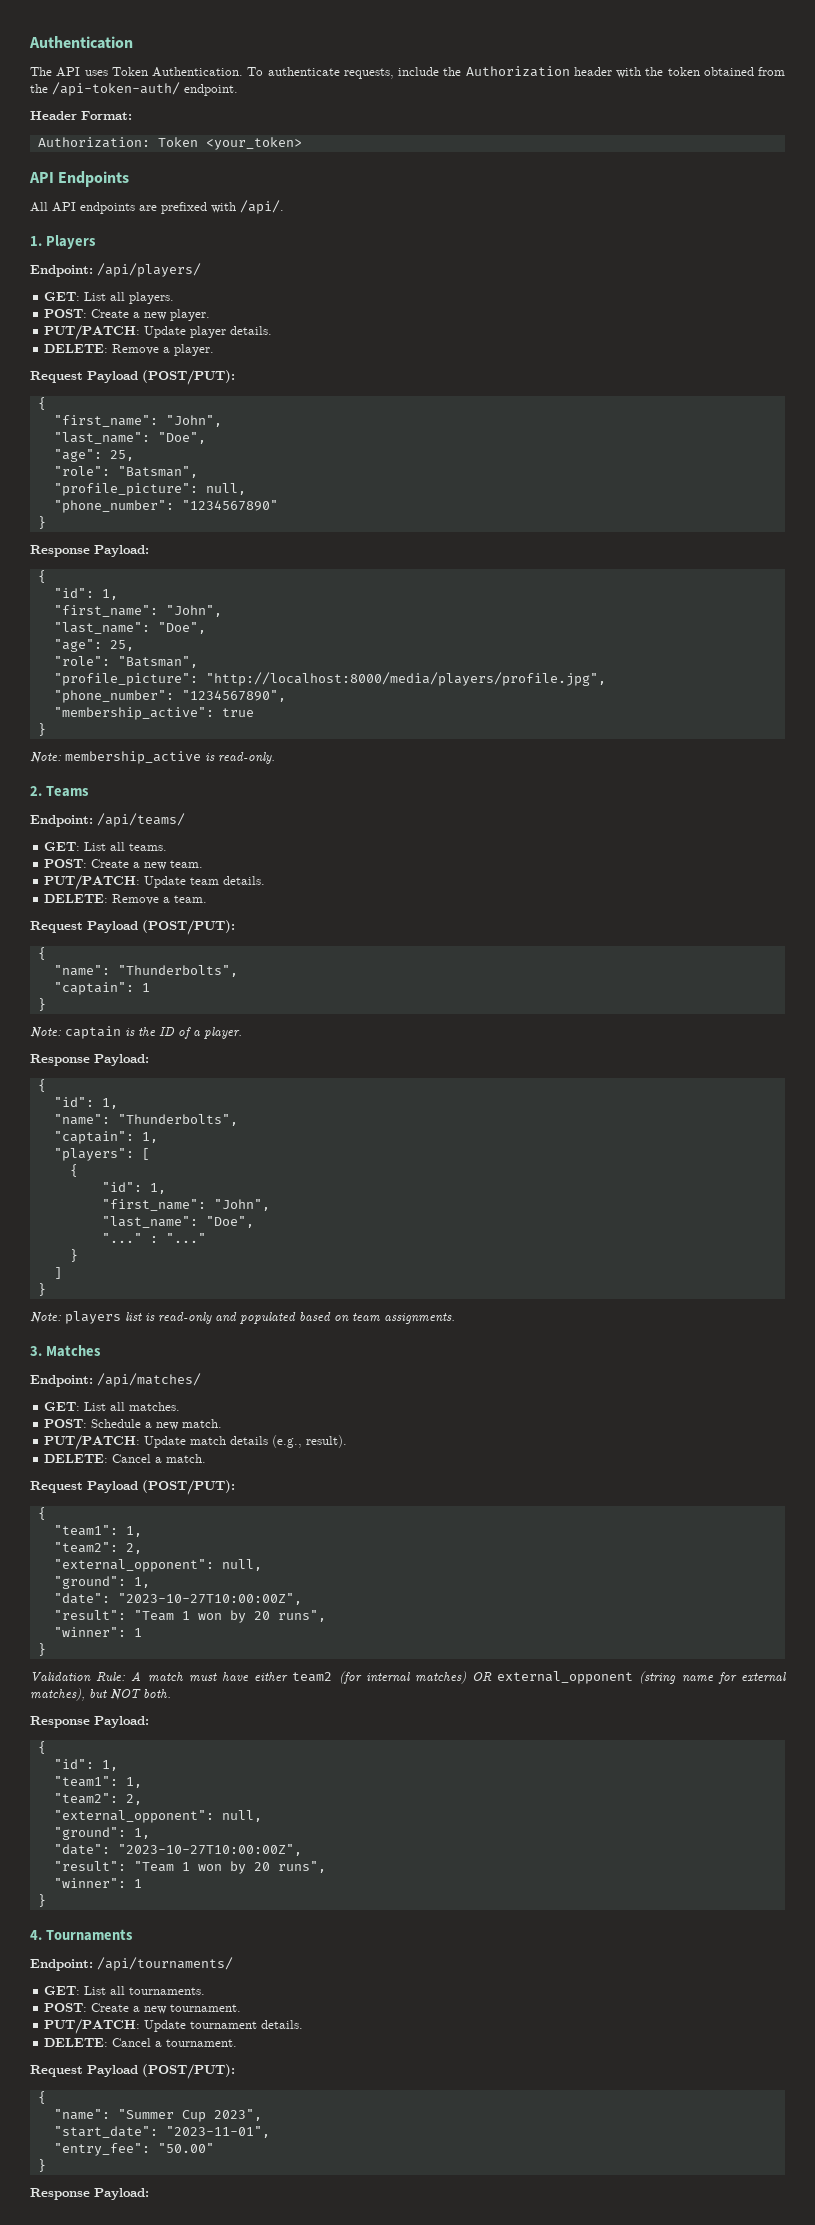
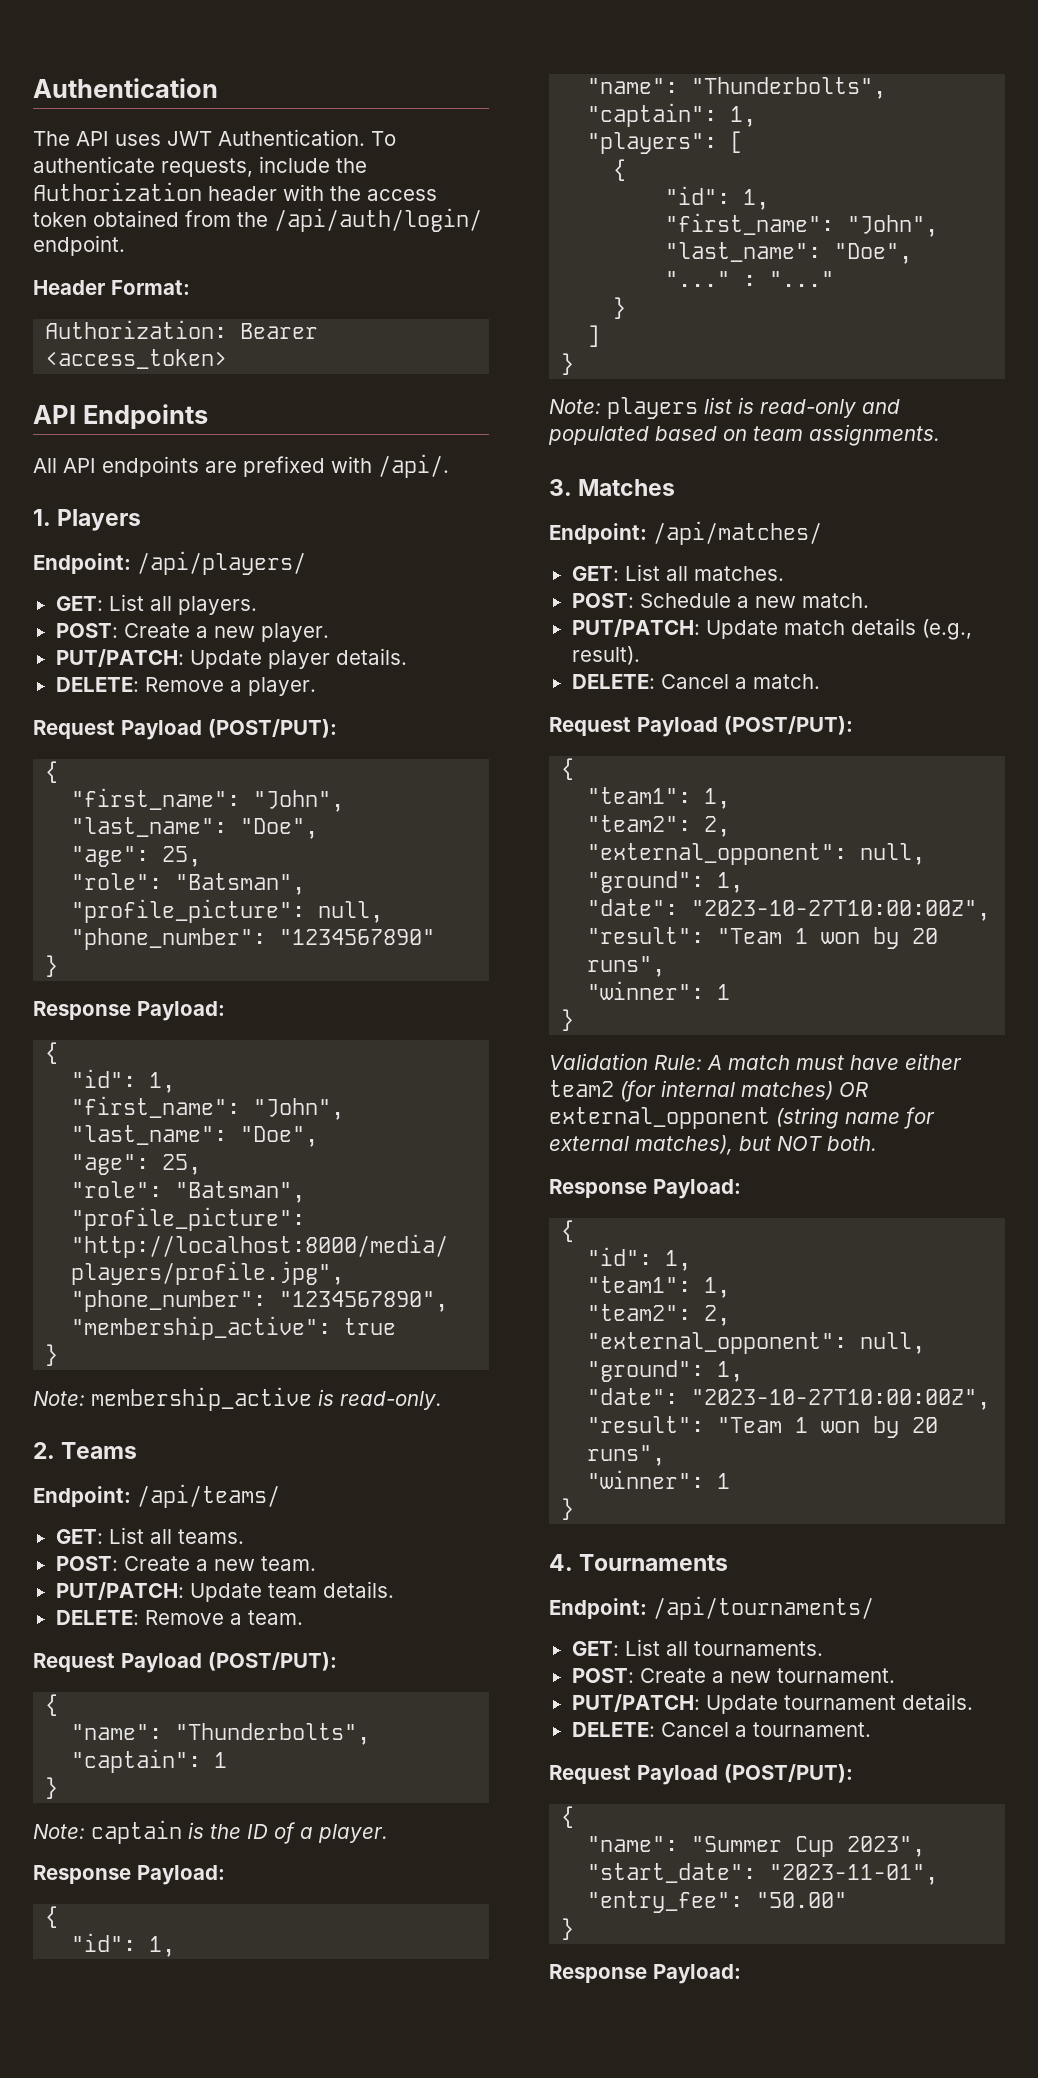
[111,67,148,76] Token -> [167,131,212,146] JWT
(664, 71) none -> [367,189,437,201] access
[52,82,180,96] /api-token-auth/ -> [274,208,482,232] /api/auth/login/
[157,137,302,150] Token <your_token> -> [240,323,319,339] [45,349,228,369] Bearer <access_token>

